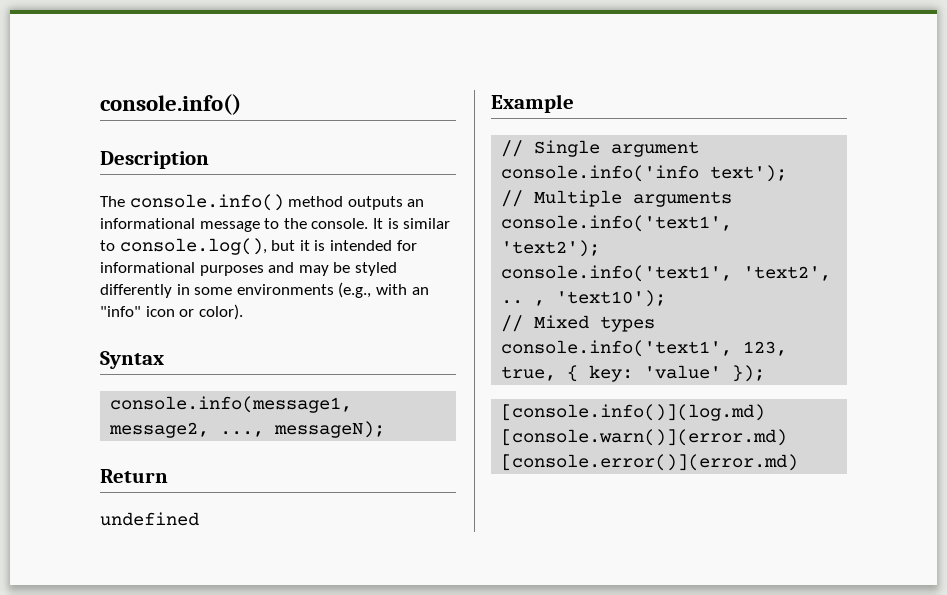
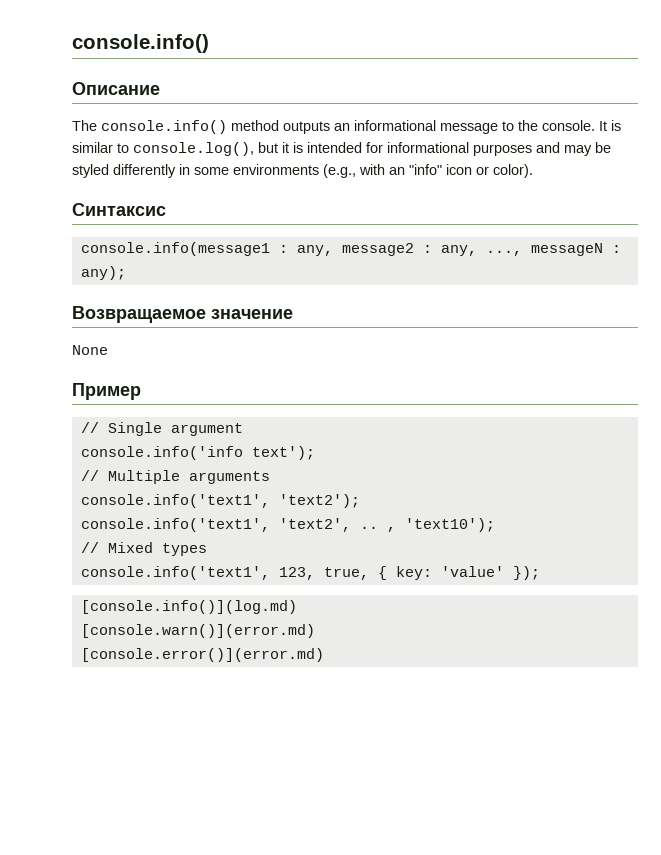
[100,151,209,169] Description -> [72,82,160,95] Описание
[100,351,164,369] [110,396,353,413] [109,421,386,438] [100,469,168,483] [100,512,199,526] [491,94,574,113] Syntax // console.info(message1, message2, ..., messageN); // Return // undefined // Example -> [72,203,166,216] [80,242,621,256] [80,266,126,280] [72,306,293,323] [72,345,108,355] [72,383,141,400] Синтаксис // console.info(message1 : any, message2 : any, ..., messageN : any); // Возвращаемое значение // None // Пример

